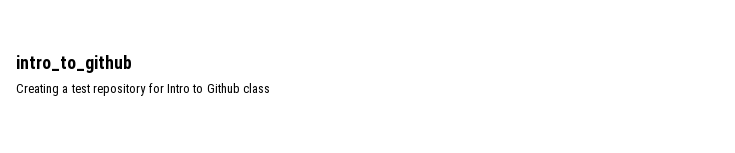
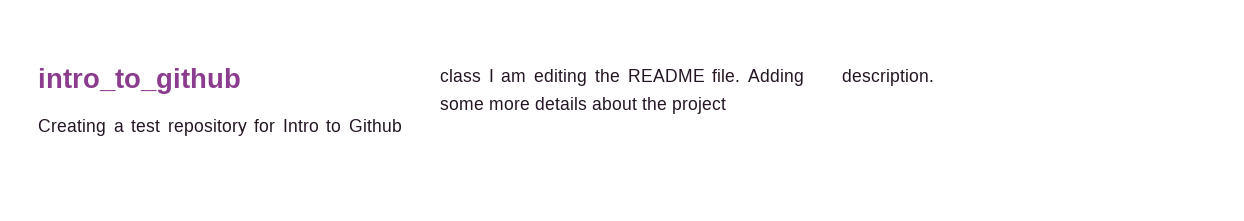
(270, 88) none -> [488,69,804,86] [440,97,726,114] [842,69,934,86] I am editing the README file. Adding some more details about the project description.

